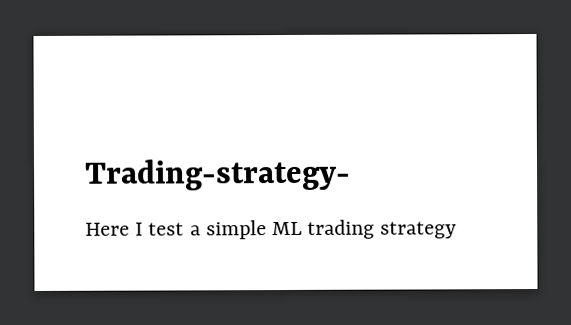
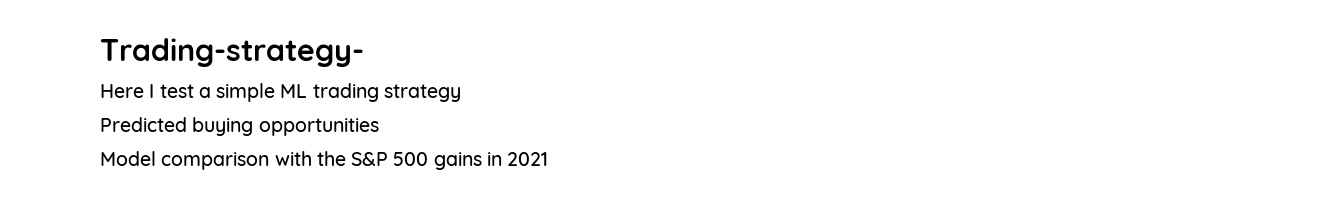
(458, 230) none -> [100,117,379,136] [100,151,549,170] // Predicted buying opportunities // Model comparison with the S&P 500 gains in 2021

